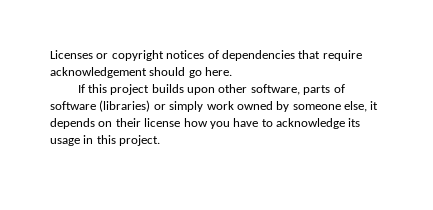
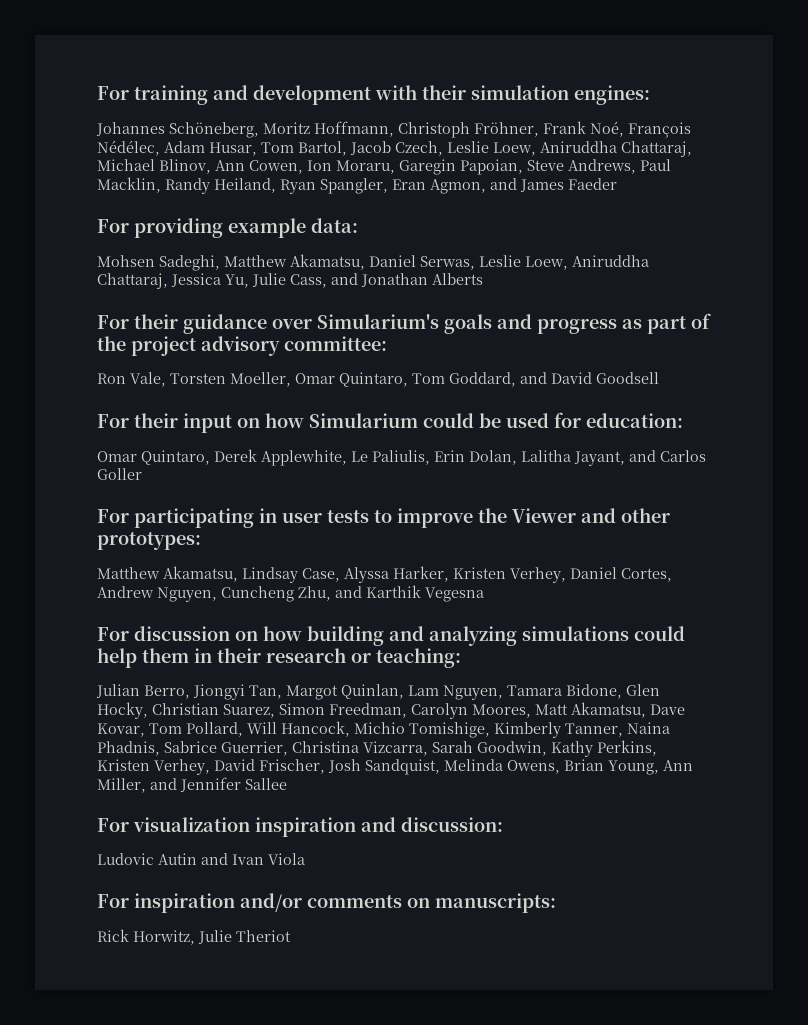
[50,50,362,61] [50,67,233,78] [77,84,345,95] [50,100,379,112] [50,118,361,129] [50,135,161,146] Licenses or copyright notices of dependencies that require acknowledgement should go here. // If this project builds upon other software, parts of software (libraries) or simply work owned by someone else, it depends on their license how you have to acknowledge its usage in this project. -> [97,85,650,105] [96,121,691,138] [97,140,692,157] [97,159,671,175] [97,177,617,194] [97,218,358,238] [97,254,649,271] [97,273,483,289] [97,313,711,334] [97,336,387,356] [97,372,659,387] [97,412,683,433] [97,449,706,466] [97,468,142,480] [97,508,670,528] [97,532,201,550] [97,566,672,583] [97,585,484,602] [97,626,685,646] [97,648,461,668] [96,684,660,700] [97,702,685,719] [97,721,670,738] [97,740,657,757] [97,759,693,775] [97,777,287,793] [97,817,503,837] [97,853,305,865] [97,893,556,913] [97,929,291,945] For training and development with their simulation engines: // Johannes Schöneberg, Moritz Hoffmann, Christoph Fröhner, Frank Noé, François Nédélec, Adam Husar, Tom Bartol, Jacob Czech, Leslie Loew, Aniruddha Chattaraj, Michael Blinov, Ann Cowen, Ion Moraru, Garegin Papoian, Steve Andrews, Paul Macklin, Randy Heiland, Ryan Spangler, Eran Agmon, and James Faeder // For providing example data: // Mohsen Sadeghi, Matthew Akamatsu, Daniel Serwas, Leslie Loew, Aniruddha Chattaraj, Jessica Yu, Julie Cass, and Jonathan Alberts // For their guidance over Simularium's goals and progress as part of the project advisory committee: // Ron Vale, Torsten Moeller, Omar Quintaro, Tom Goddard, and David Goodsell // For their input on how Simularium could be used for education: // Omar Quintaro, Derek Applewhite, Le Paliulis, Erin Dolan, Lalitha Jayant, and Carlos Goller // For participating in user tests to improve the Viewer and other prototypes: // Matthew Akamatsu, Lindsay Case, Alyssa Harker, Kristen Verhey, Daniel Cortes, Andrew Nguyen, Cuncheng Zhu, and Karthik Vegesna // For discussion on how building and analyzing simulations could help them in their research or teaching: // Julian Berro, Jiongyi Tan, Margot Quinlan, Lam Nguyen, Tamara Bidone, Glen Hocky, Christian Suarez, Simon Freedman, Carolyn Moores, Matt Akamatsu, Dave Kovar, Tom Pollard, Will Hancock, Michio Tomishige, Kimberly Tanner, Naina Phadnis, Sabrice Guerrier, Christina Vizcarra, Sarah Goodwin, Kathy Perkins, Kristen Verhey, David Frischer, Josh Sandquist, Melinda Owens, Brian Young, Ann Miller, and Jennifer Sallee // For visualization inspiration and discussion: // Ludovic Autin and Ivan Viola // For inspiration and/or comments on manuscripts: // Rick Horwitz, Julie Theriot

